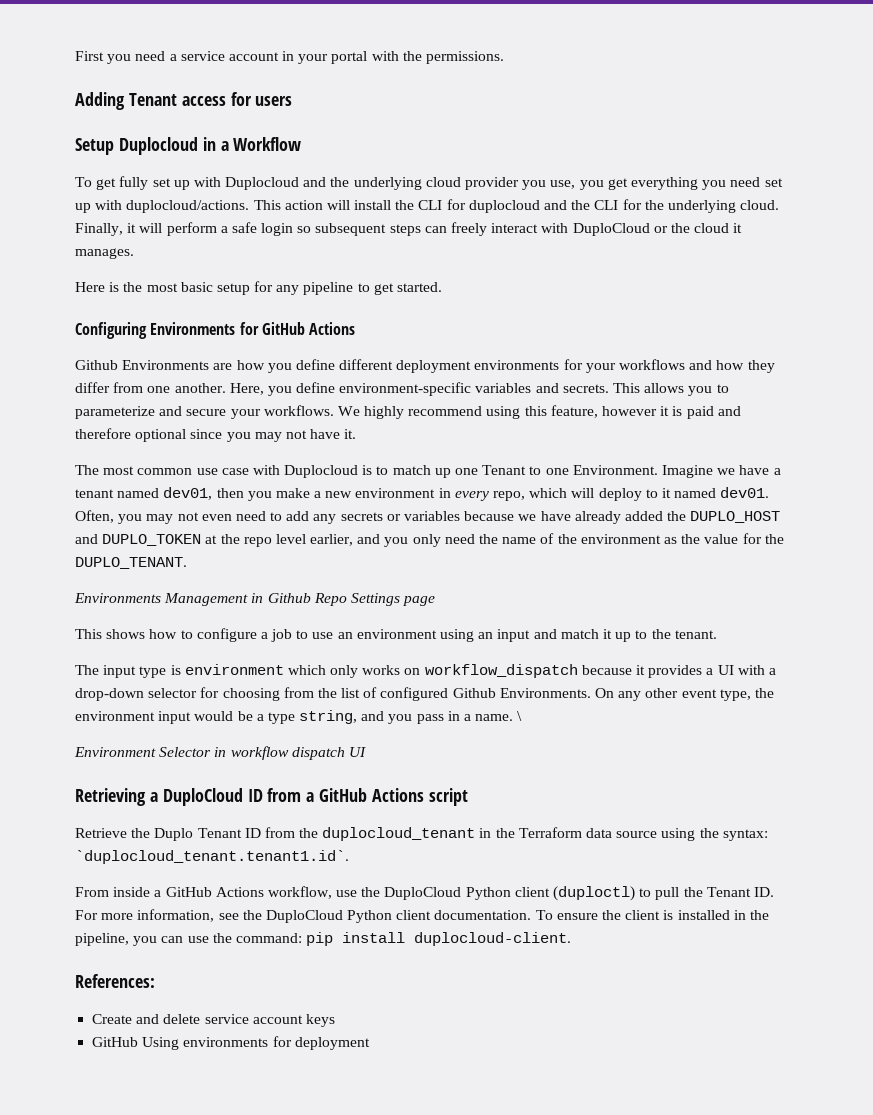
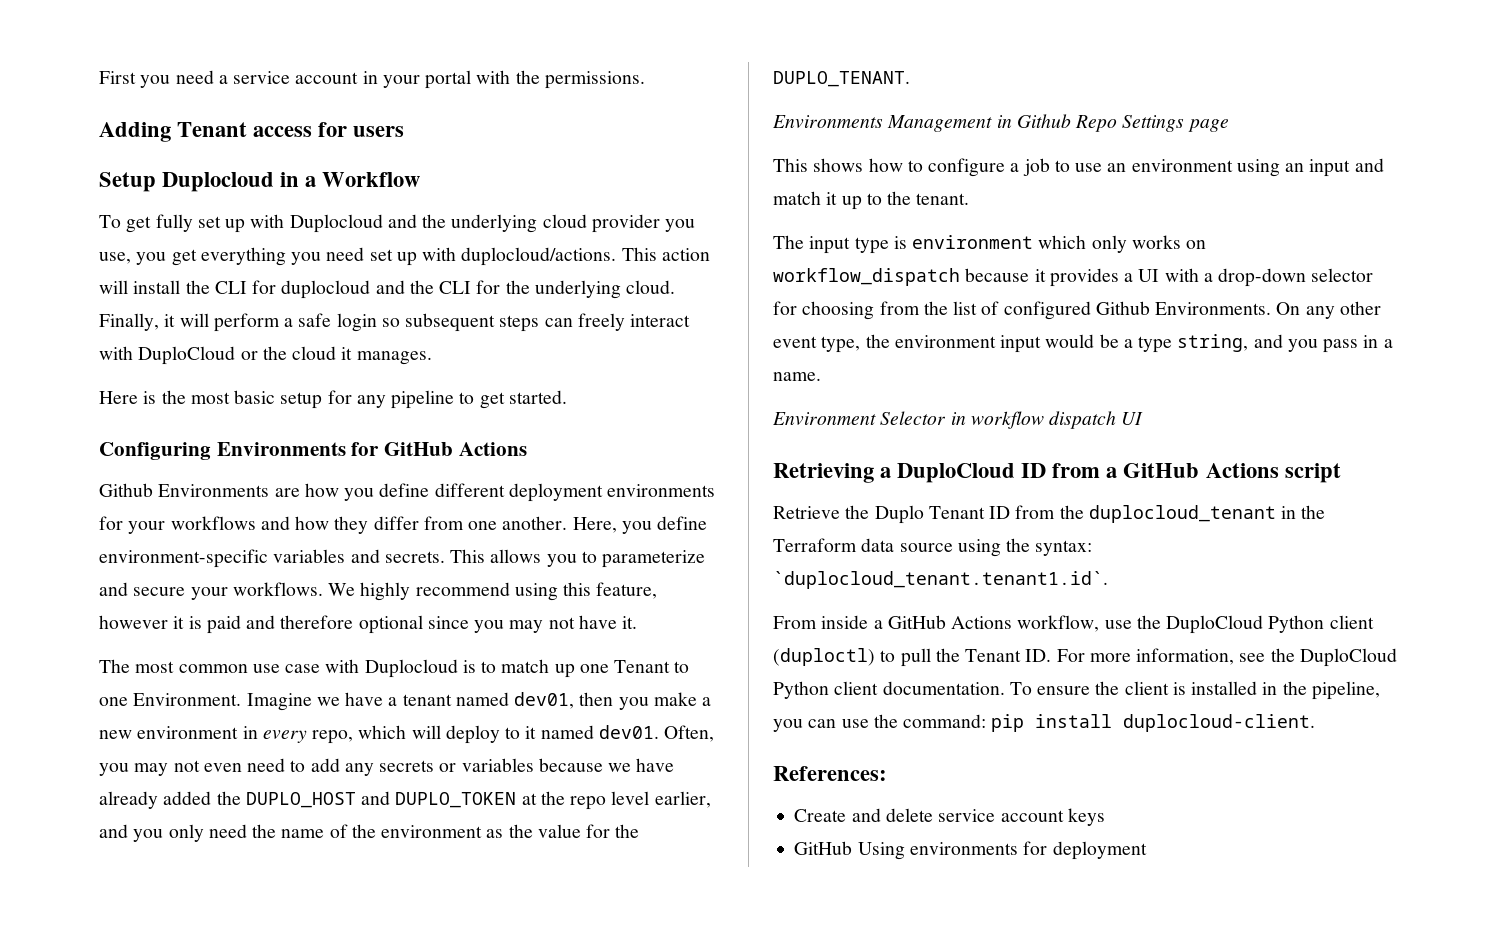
[517,711,523,721] \ -> (821, 376) none

